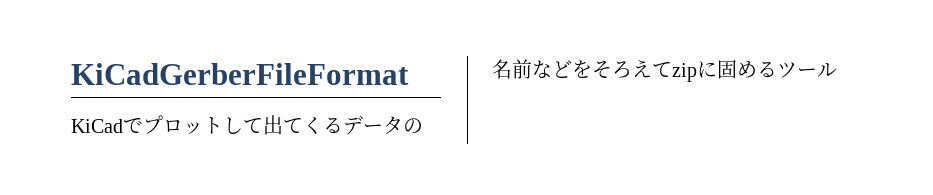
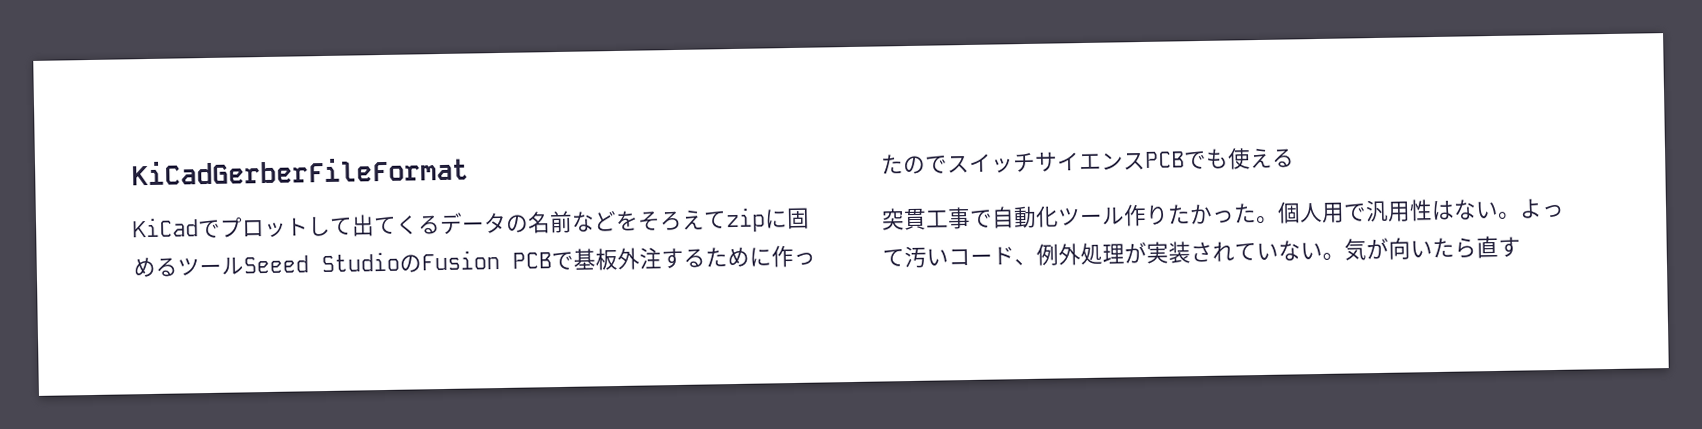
(837, 70) none -> [243,244,816,274] [880,147,1295,175] [881,198,1565,231] [882,235,1521,269] Seeed StudioのFusion PCBで基板外注するために作ったのでスイッチサイエンスPCBでも使える // 突貫工事で自動化ツール作りたかった。個人用で汎用性はない。よって汚いコード、例外処理が実装されていない。気が向いたら直す

